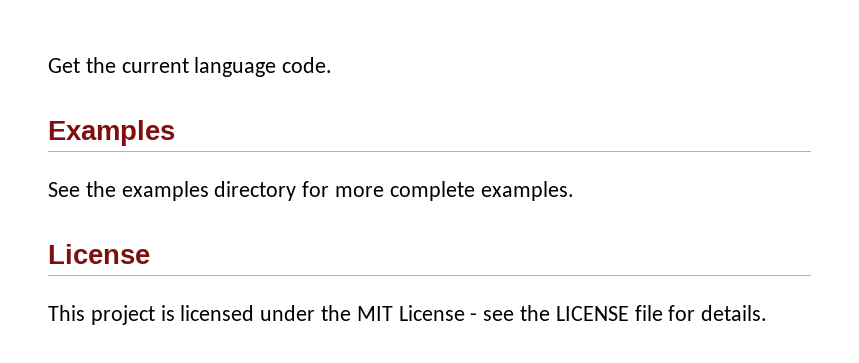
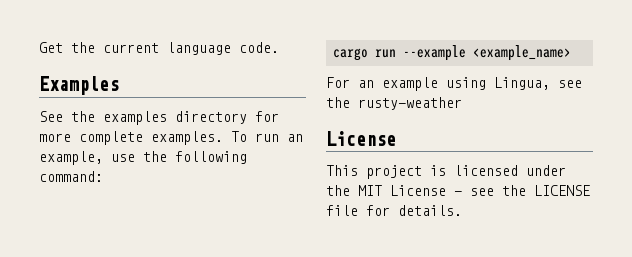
(574, 191) none -> [231,131,303,142] [39,151,247,165] [39,171,103,182] [332,45,571,61] [326,77,582,91] [326,97,462,110] To run an example, use the following command: // cargo run --example <example_name> // For an example using Lingua, see the rusty-weather

